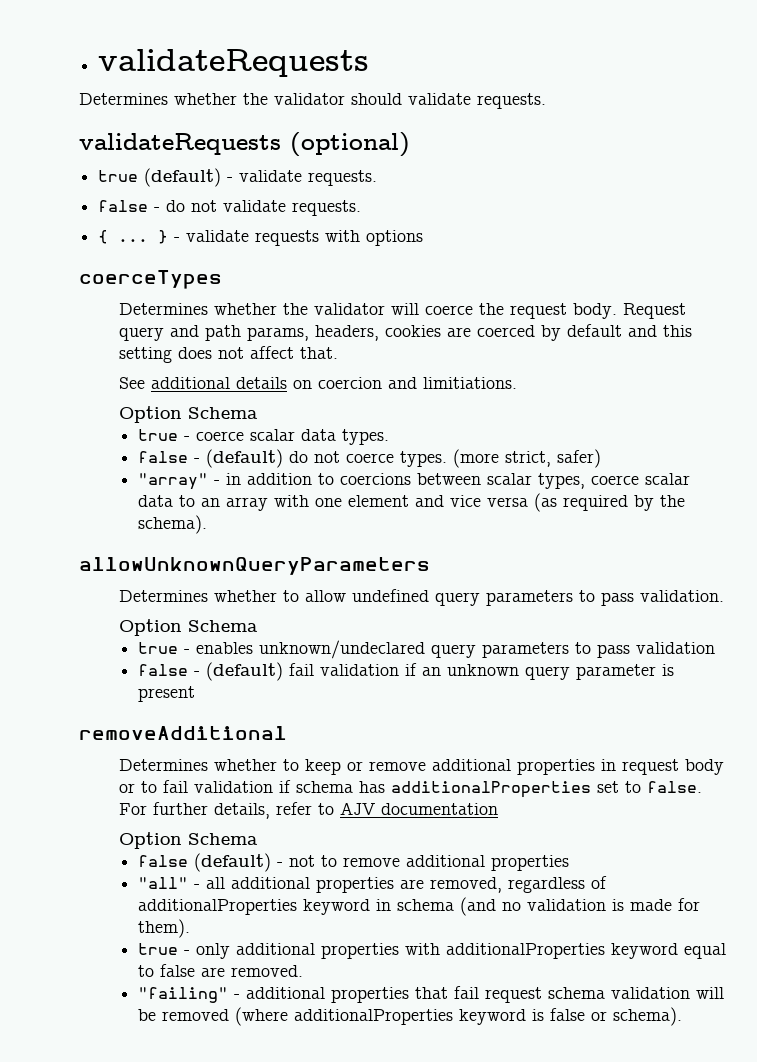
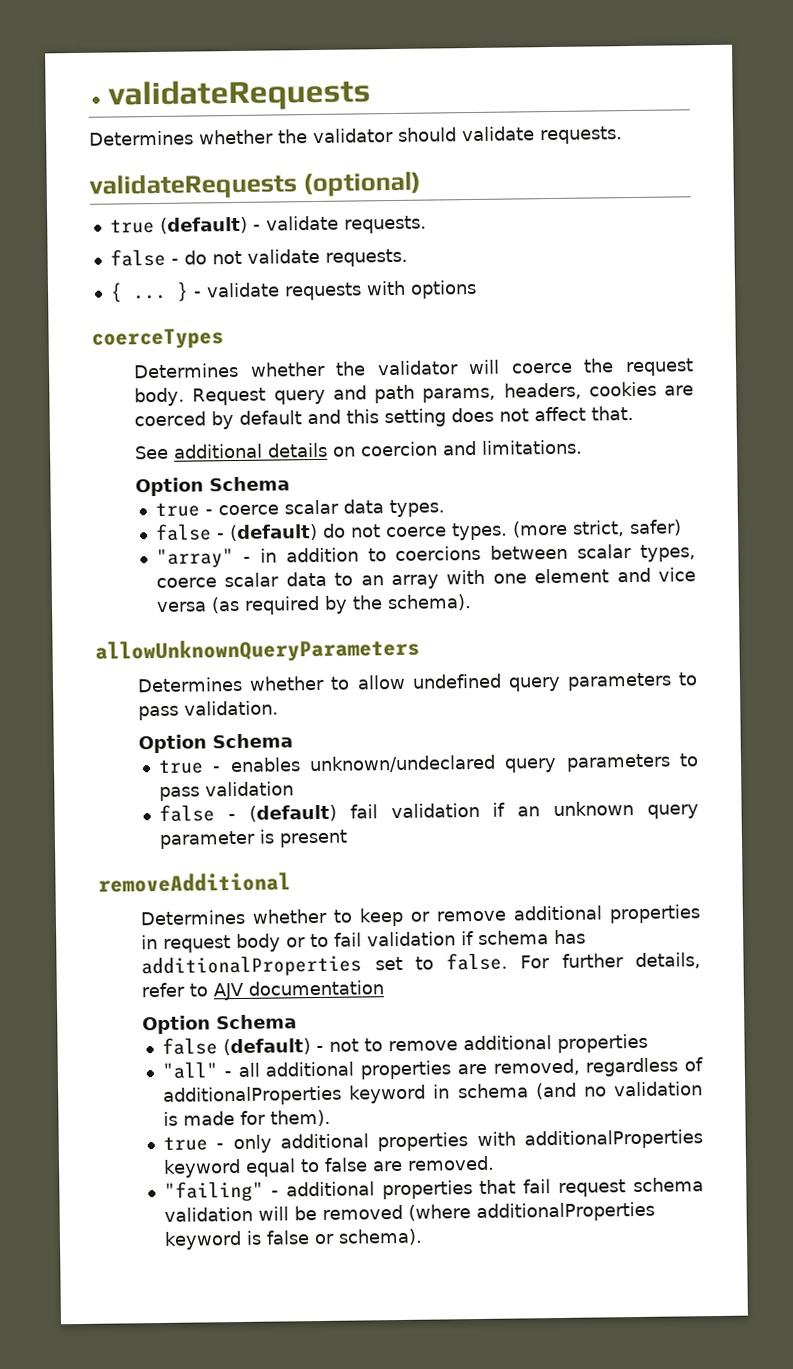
[422,377,517,389] limitiations. -> [481,439,584,455] limitations.

